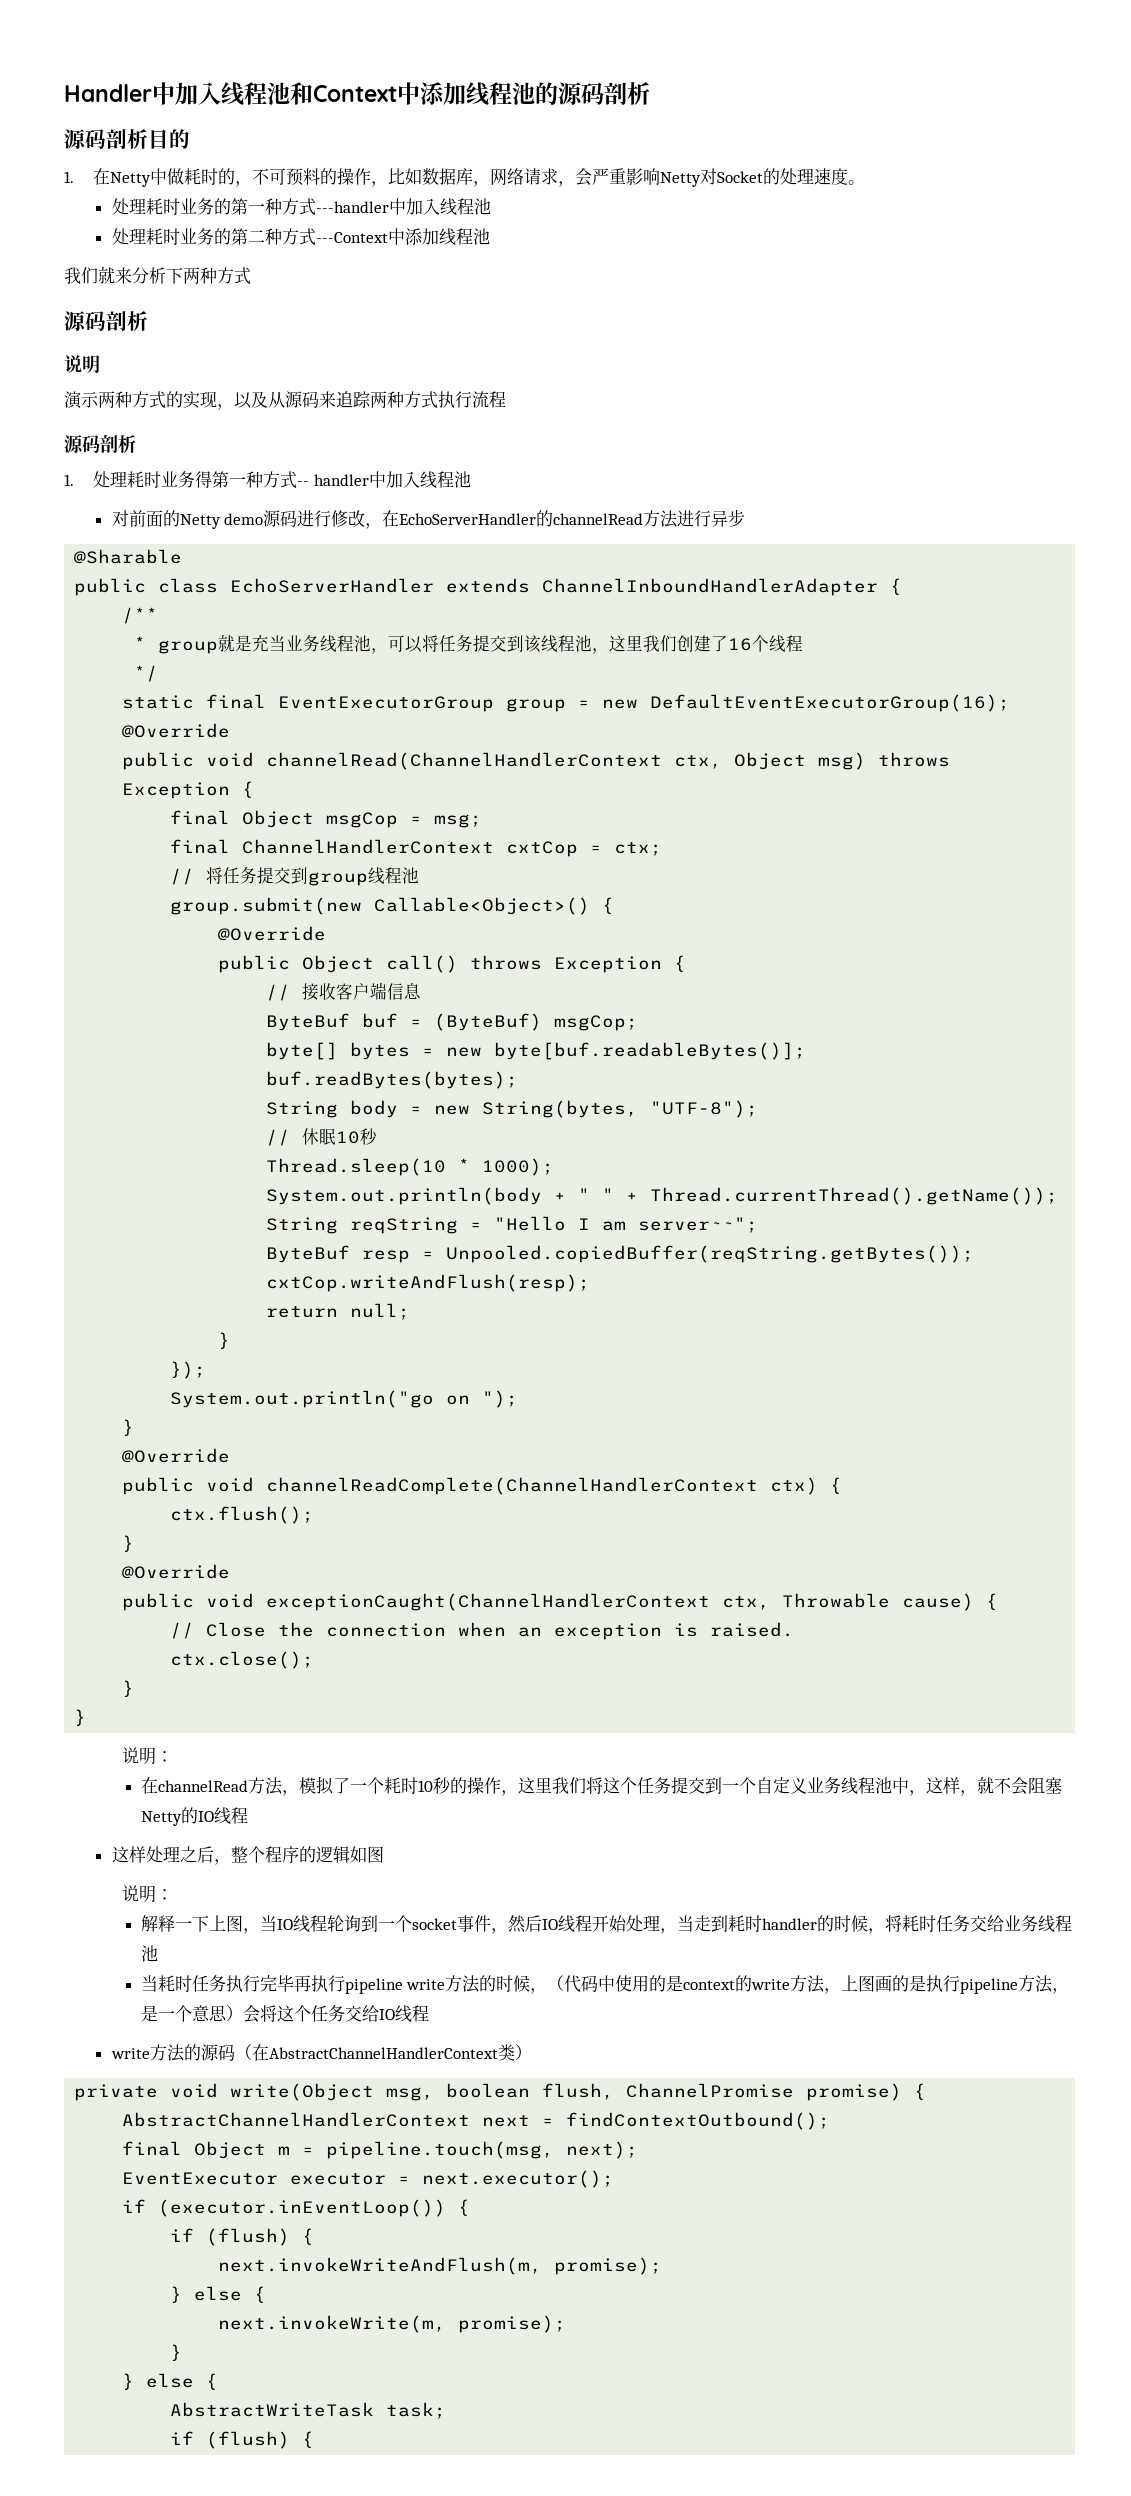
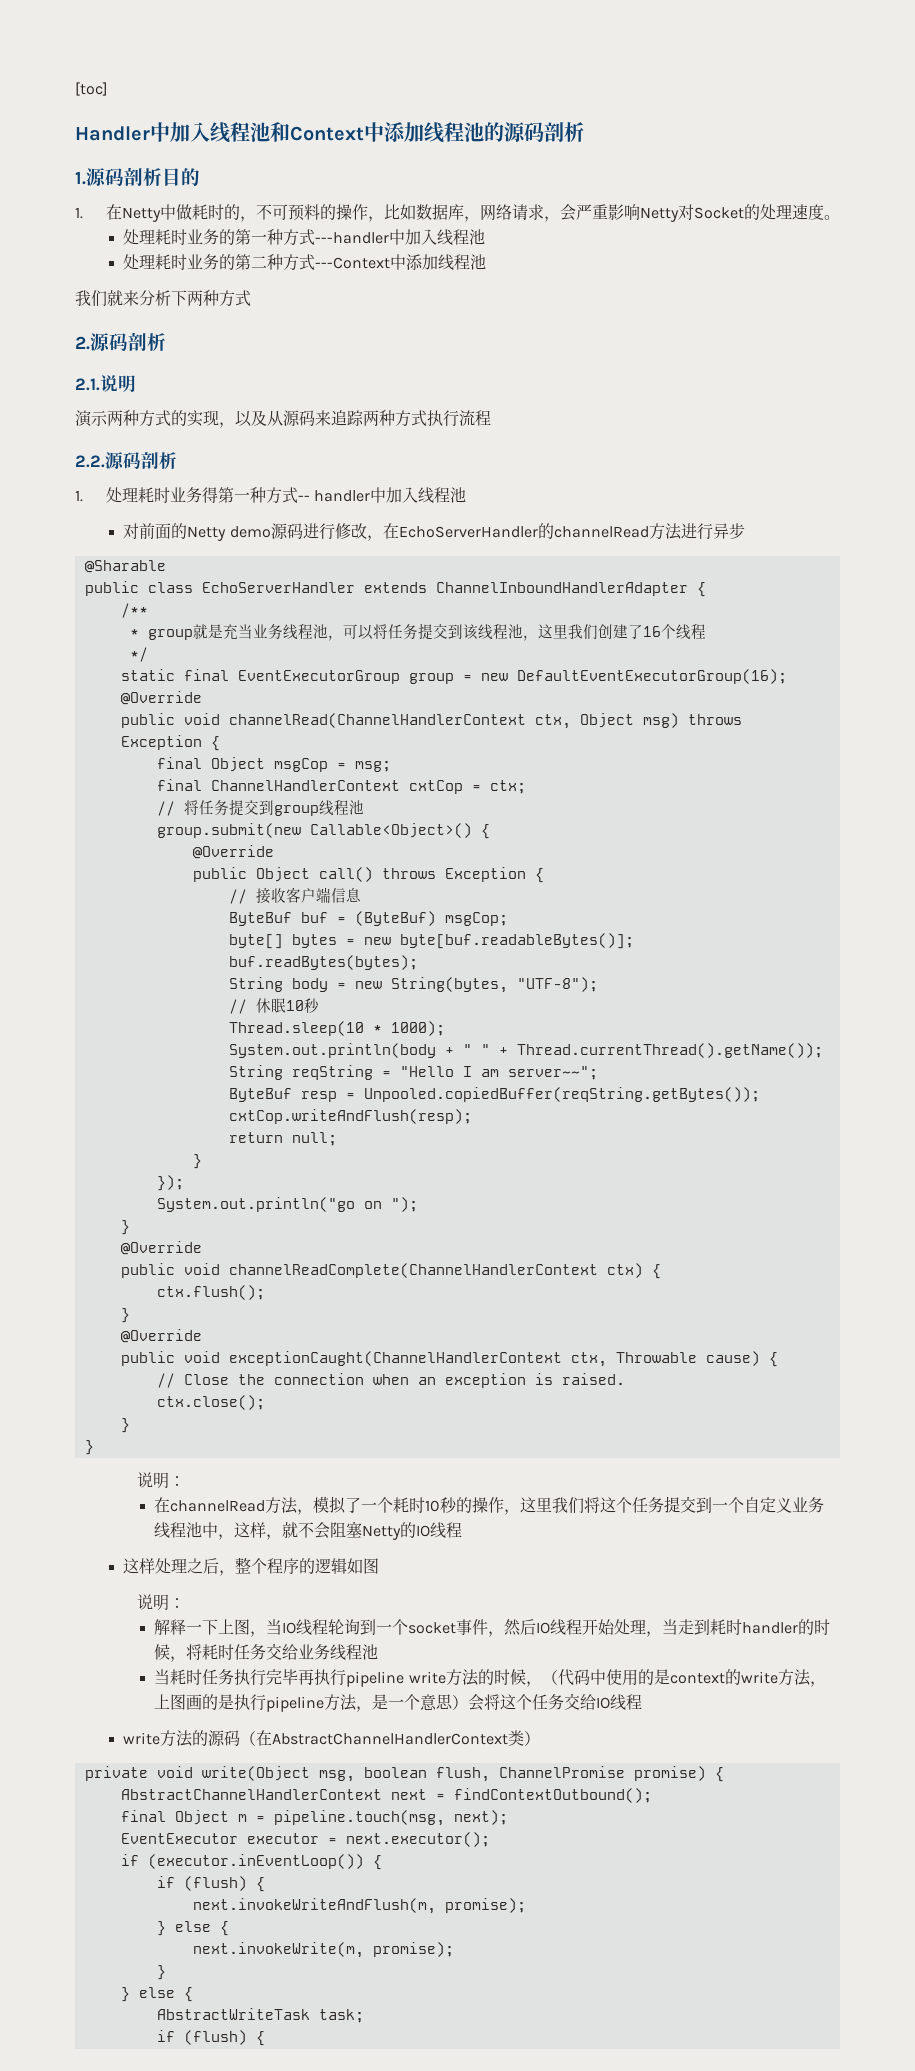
(64, 93) none -> [75,82,108,96] [toc] //
(650, 93) none -> [75,171,86,185] 1.
[64,311,148,331] 源码剖析 // -> [75,332,166,351] [75,378,100,391] 2.源码剖析 // 2.1.
(506, 399) none -> [75,455,105,468] 2.2.

